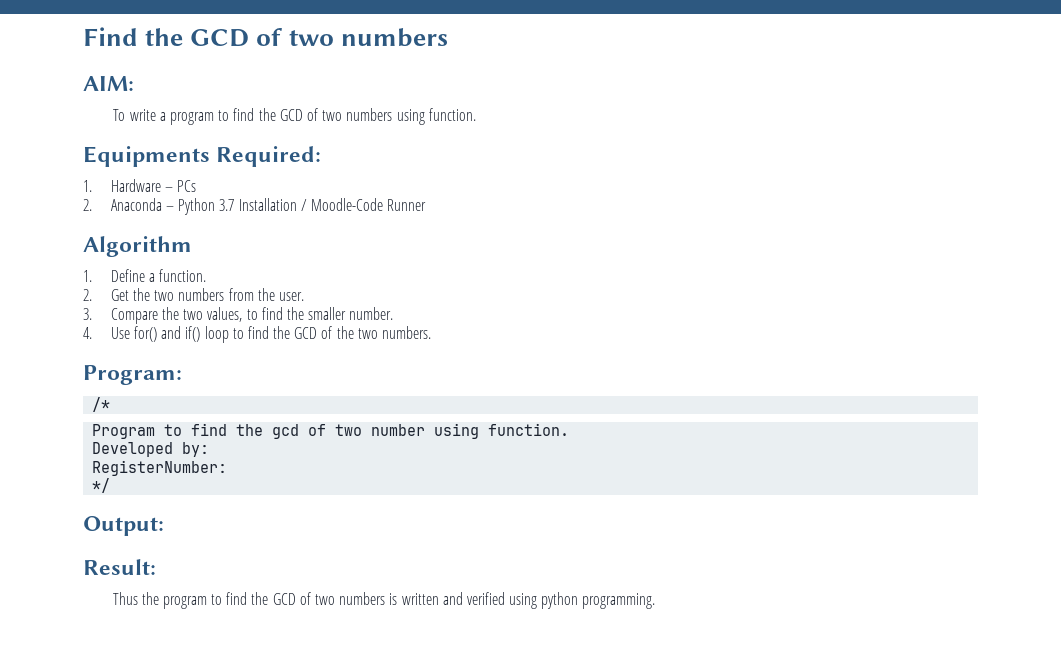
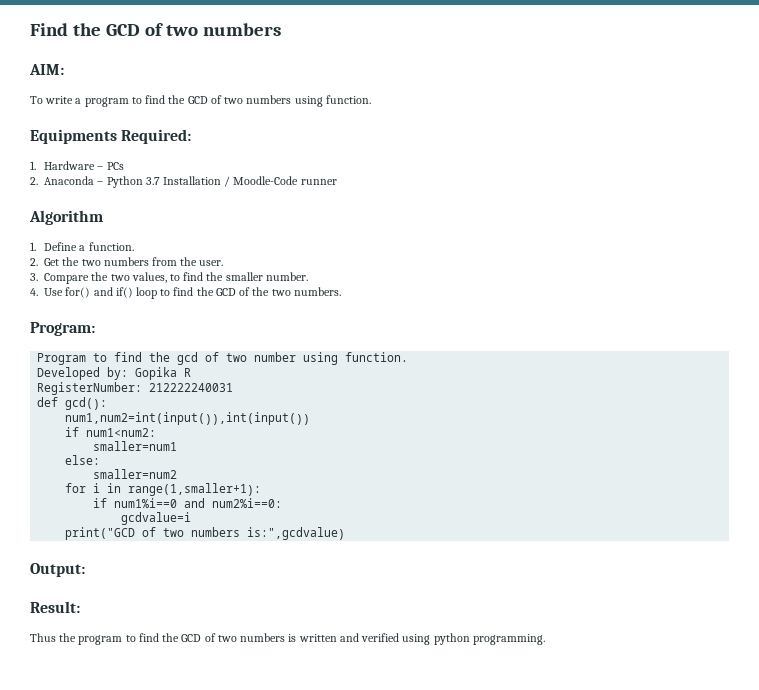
[387,199,427,211] Runner -> [300,179,337,185] runner
[92,397,111,412] // /* -> (95, 329) none
(210, 449) none -> [135,367,192,380] Gopika R
[92,478,111,493] // */ -> [149,383,234,392] [37,397,108,410] [65,412,311,425] [65,427,157,437] [93,441,178,451] [65,455,101,465] [93,469,178,479] [65,483,262,496] [93,498,283,508] [121,512,192,525] [65,527,346,540] 212222240031 // def gcd(): // num1,num2=int(input()),int(input()) // if num1<num2: // smaller=num1 // else: // smaller=num2 // for i in range(1,smaller+1): // if num1%i==0 and num2%i==0: // gcdvalue=i // print("GCD of two numbers is:",gcdvalue)

